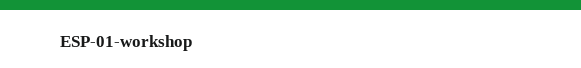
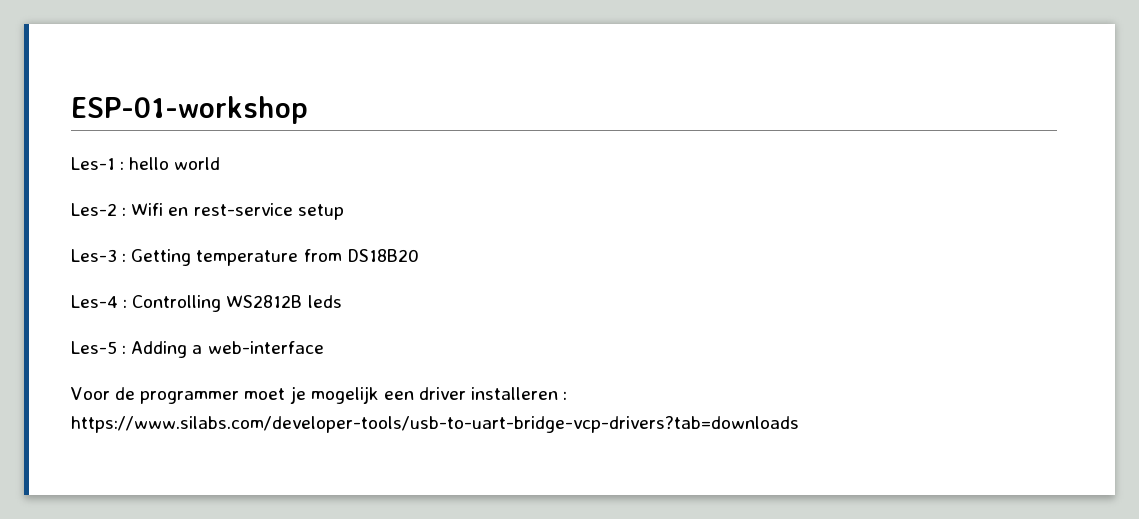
(192, 43) none -> [71,157,221,170] [71,203,344,220] [71,249,419,266] [71,295,342,312] [71,341,324,358] [71,386,568,404] [71,416,799,433] // Les-1 : hello world // Les-2 : Wifi en rest-service setup // Les-3 : Getting temperature from DS18B20 // Les-4 : Controlling WS2812B leds // Les-5 : Adding a web-interface // Voor de programmer moet je mogelijk een driver installeren : https://www.silabs.com/developer-tools/usb-to-uart-bridge-vcp-drivers?tab=downloads

